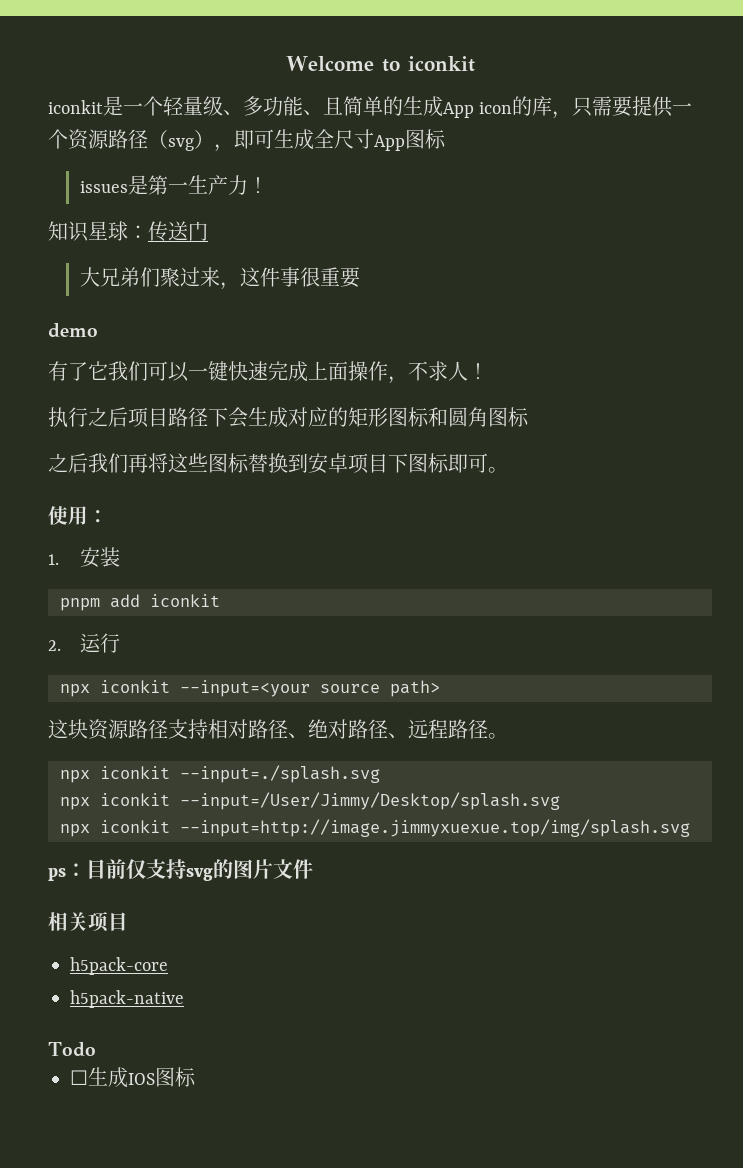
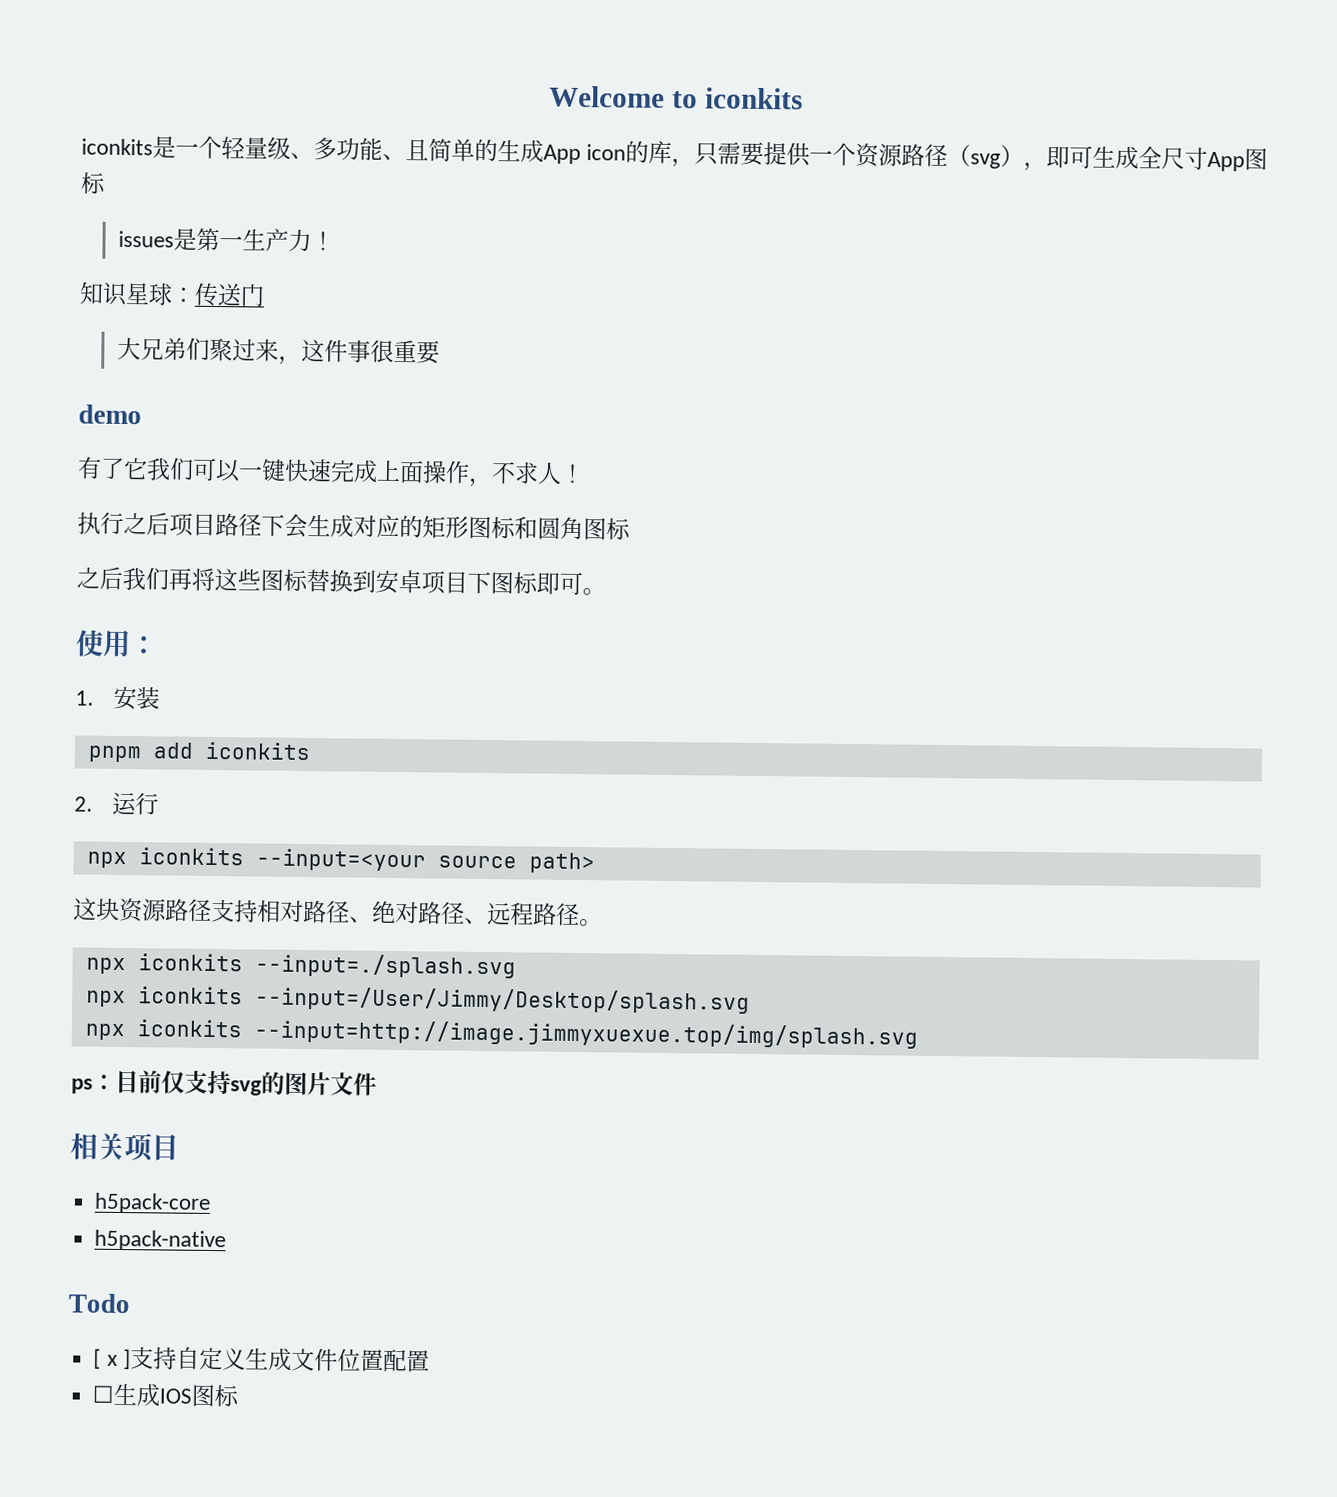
[407,56,475,72] [48,100,103,114] iconkit // iconkit -> [704,87,803,110] [81,138,153,156] iconkits // iconkits
[150,594,220,607] iconkit -> [204,741,311,761] iconkits
[100,680,170,693] iconkit -> [138,847,244,866] iconkits
[100,766,170,779] iconkit -> [137,953,243,972] iconkits
[100,793,170,806] iconkit -> [137,986,243,1005] iconkits
[100,820,170,833] iconkit -> [136,1019,242,1038] iconkits
(96, 1049) none -> [93,1346,430,1373] // [ x ]支持自定义生成文件位置配置

